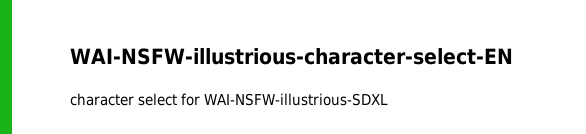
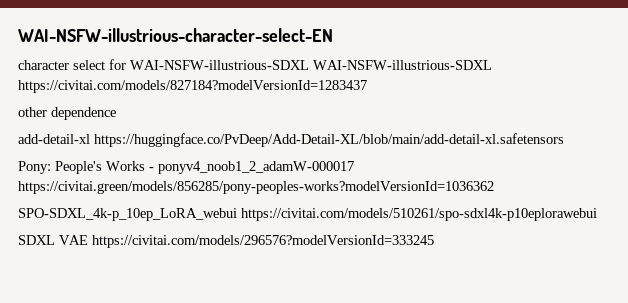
(388, 99) none -> [313,60,492,70] [18,80,367,93] [18,107,116,120] [18,133,564,147] [18,161,354,174] [18,181,494,194] [18,208,597,221] [18,235,434,248] WAI-NSFW-illustrious-SDXL https://civitai.com/models/827184?modelVersionId=1283437 // other dependence // add-detail-xl https://huggingface.co/PvDeep/Add-Detail-XL/blob/main/add-detail-xl.safetensors // Pony: People's Works - ponyv4_noob1_2_adamW-000017 https://civitai.green/models/856285/pony-peoples-works?modelVersionId=1036362 // SPO-SDXL_4k-p_10ep_LoRA_webui https://civitai.com/models/510261/spo-sdxl4k-p10eplorawebui // SDXL VAE https://civitai.com/models/296576?modelVersionId=333245

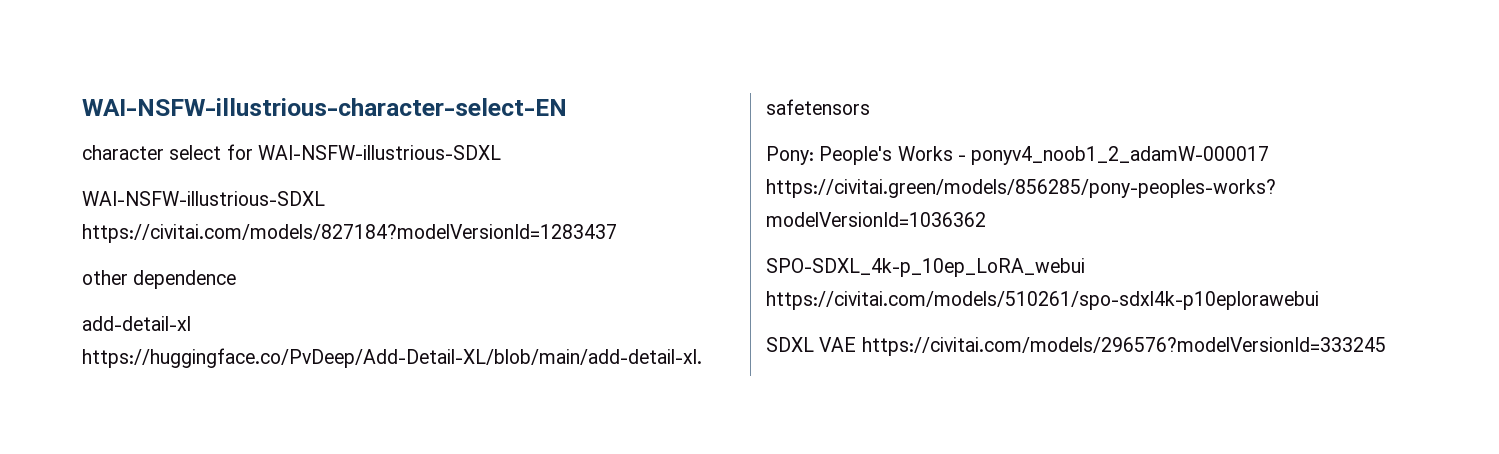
(309, 65) none -> (501, 152) //

